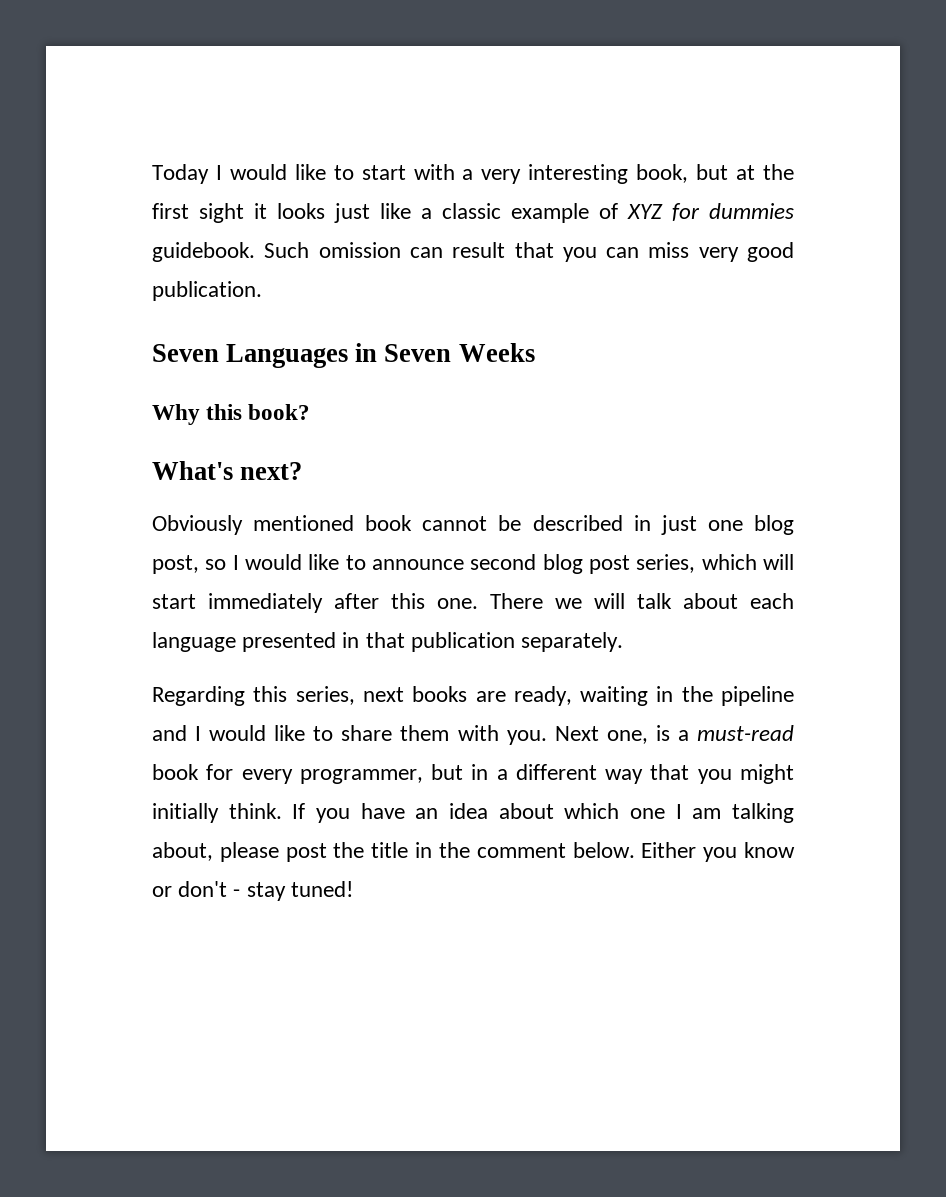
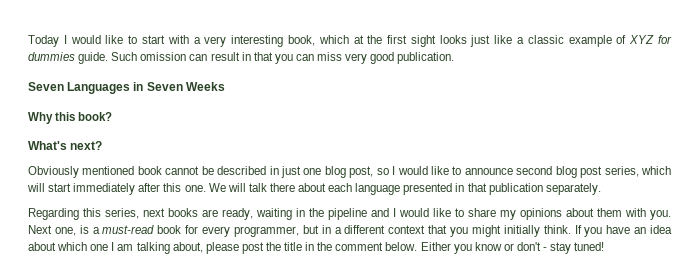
[696,164,729,180] but -> [318,35,349,44] which
[254,203,267,219] it -> (436, 41) none
[152,242,255,262] guidebook. -> [78,52,109,64] guide.
(506, 250) none -> [241,52,251,61] in
[490,593,582,609] There we -> [208,183,226,192] We
(672, 601) none -> [269,183,295,192] there
(393, 733) none -> [500,208,594,220] my opinions about
[605,769,644,784] way -> [388,225,426,234] context

